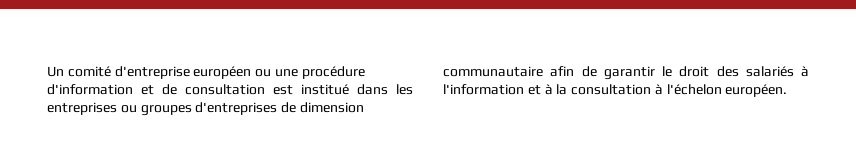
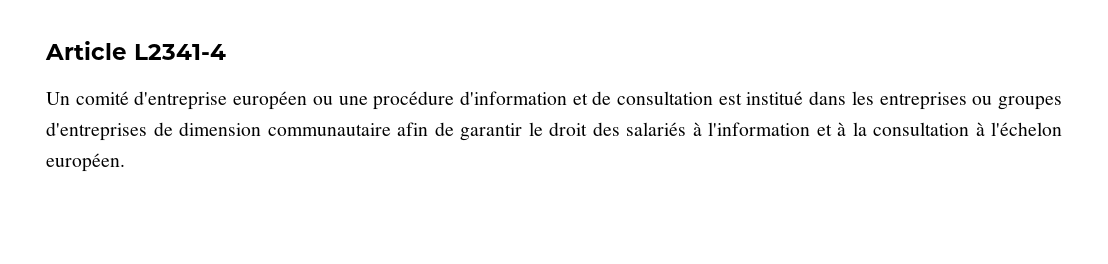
(47, 71) none -> [45,41,226,60] Article L2341-4 //

